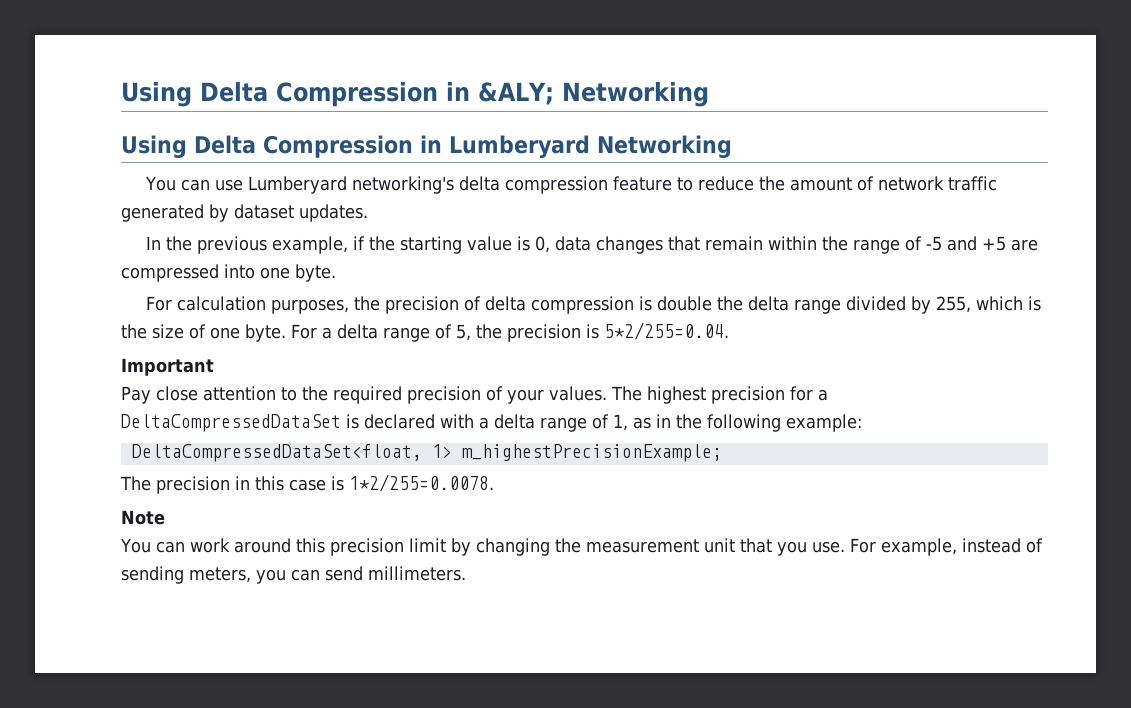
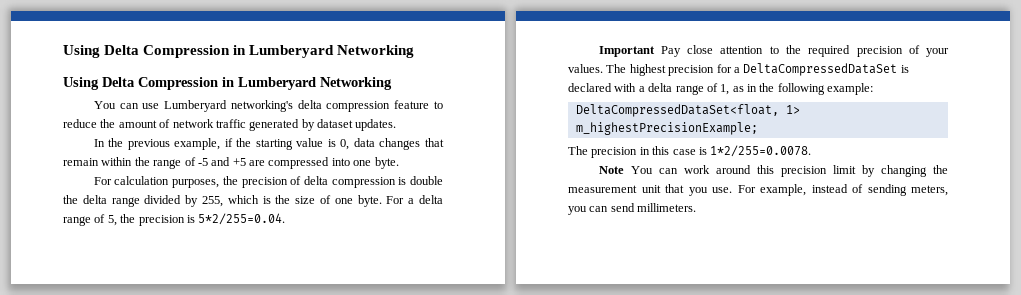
[121,82,554,107] Using Delta Compression in &ALY; -> [63,45,335,58] Using Delta Compression in Lumberyard
(214, 367) // -> (655, 51) none
(165, 517) // -> (624, 170) none

